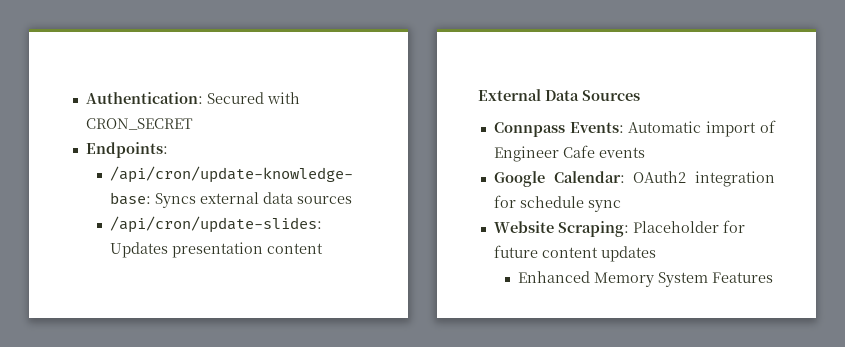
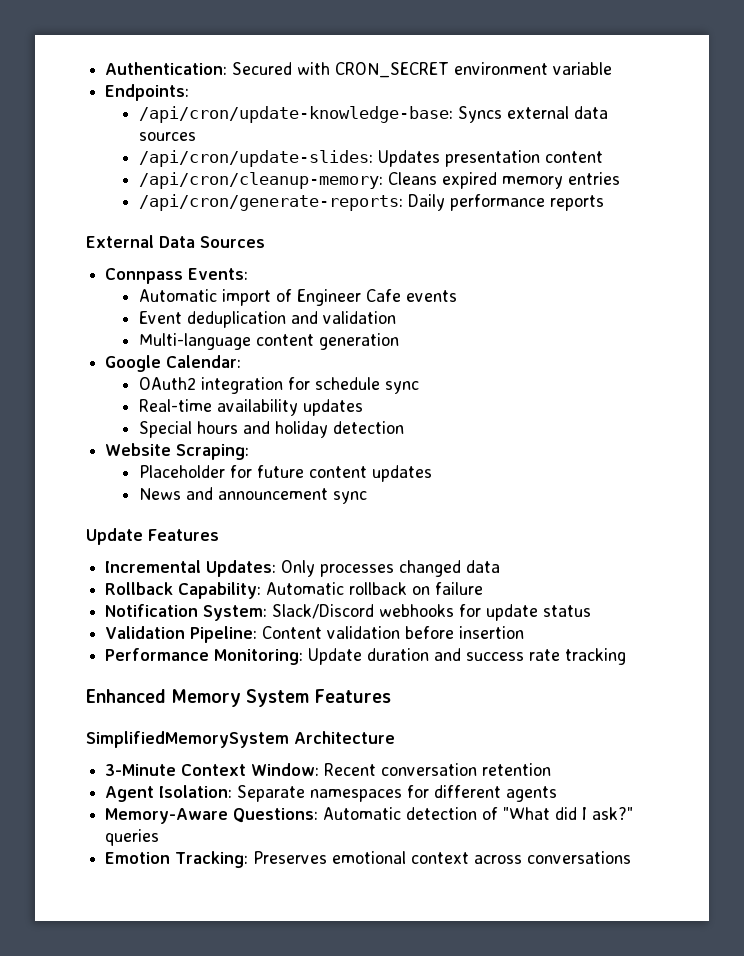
(193, 124) none -> [454,62,613,75] environment variable
(324, 248) none -> [139,172,621,189] [139,194,605,211] // /api/cron/cleanup-memory: Cleans expired memory entries // /api/cron/generate-reports: Daily performance reports
(624, 127) none -> (249, 274) //
(645, 152) none -> [139,311,397,328] [139,333,400,350] // Event deduplication and validation // Multi-language content generation
(625, 177) none -> (242, 361) //
(621, 206) none -> [139,399,364,416] [139,421,405,438] // Real-time availability updates // Special hours and holiday detection
(629, 229) none -> (250, 452) //
[518,271,774,287] Enhanced Memory System Features -> [139,487,368,504] [86,528,219,545] [105,560,501,577] [105,582,484,599] [105,604,592,621] [105,626,525,643] [105,648,627,665] [86,689,392,707] [86,731,395,748] [105,763,552,776] [105,785,558,802] [105,807,634,824] [105,829,160,846] [105,851,632,868] News and announcement sync // Update Features // Incremental Updates: Only processes changed data // Rollback Capability: Automatic rollback on failure // Notification System: Slack/Discord webhooks for update status // Validation Pipeline: Content validation before insertion // Performance Monitoring: Update duration and success rate tracking // Enhanced Memory System Features // SimplifiedMemorySystem Architecture // 3-Minute Context Window: Recent conversation retention // Agent Isolation: Separate namespaces for different agents // Memory-Aware Questions: Automatic detection of "What did I ask?" queries // Emotion Tracking: Preserves emotional context across conversations

